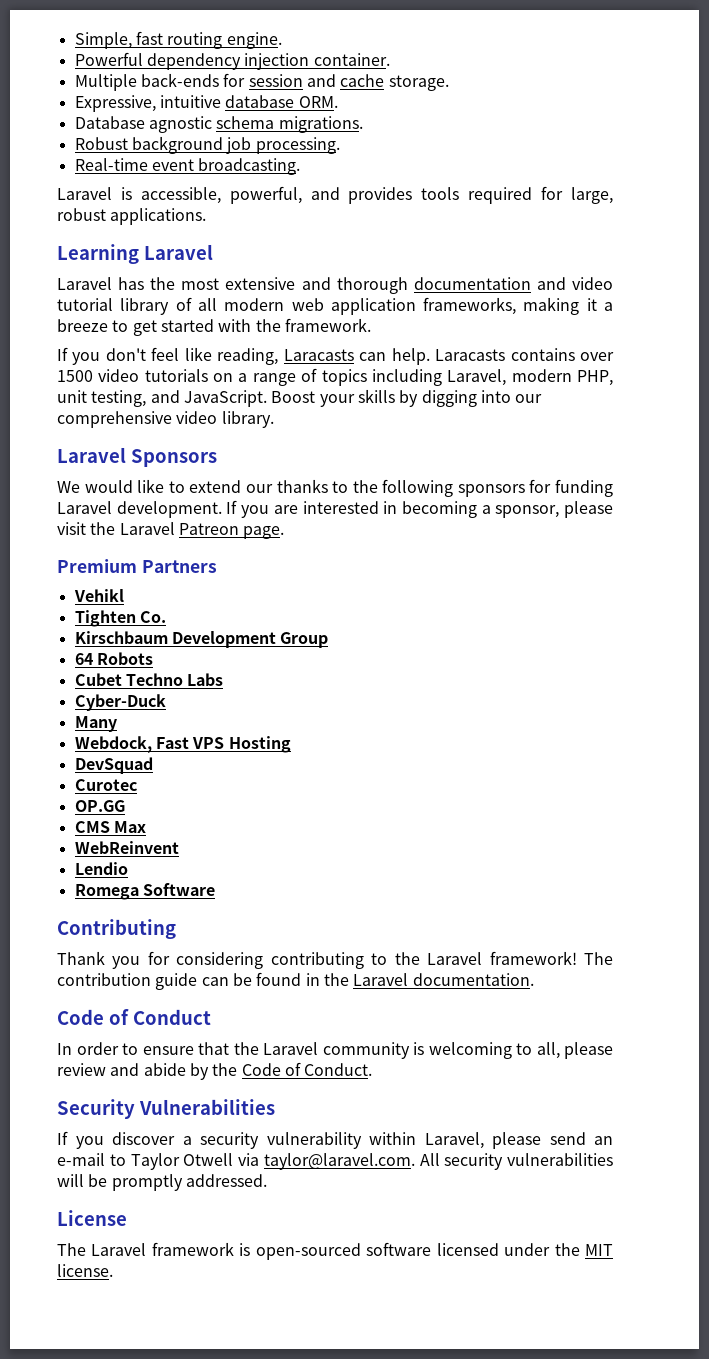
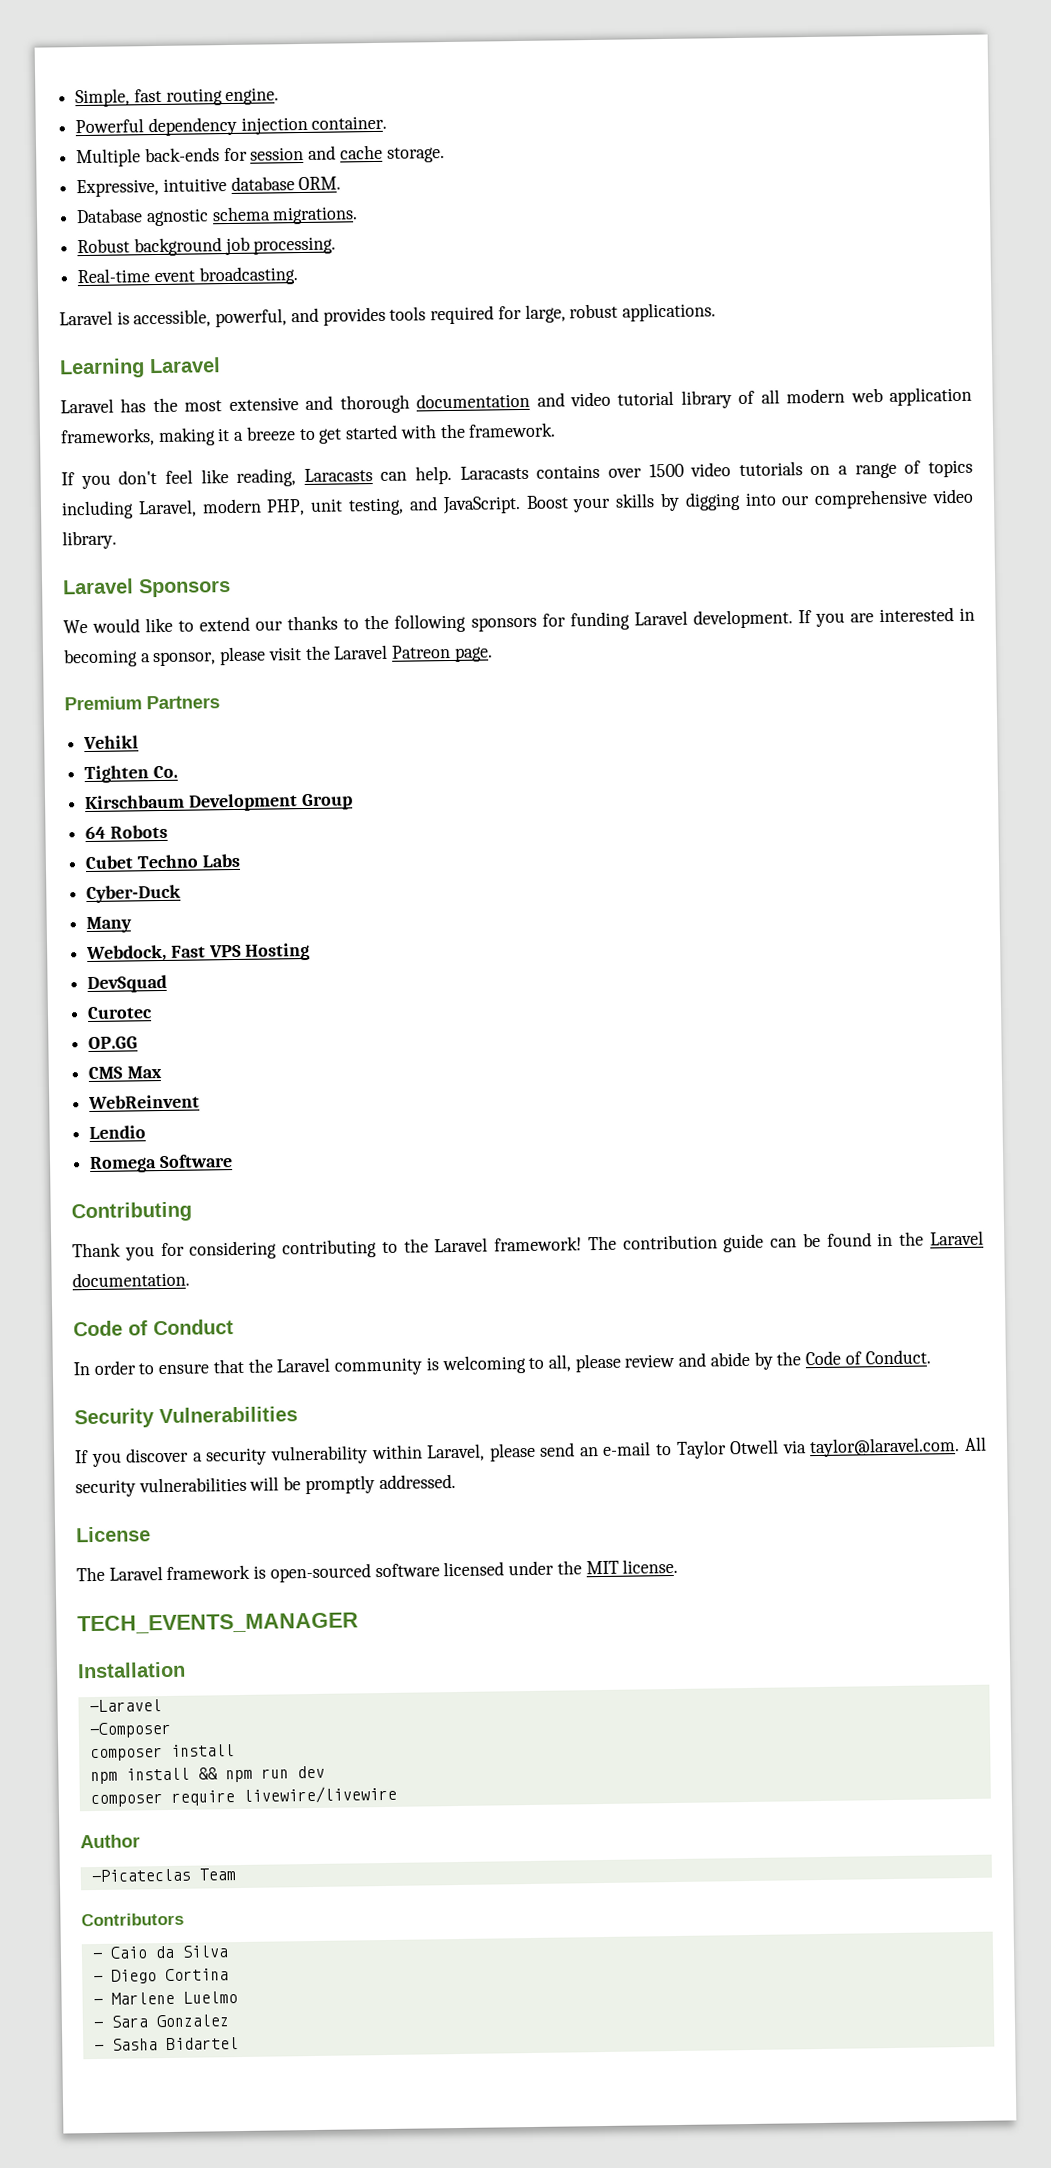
(113, 1270) none -> [77,1612,359,1635] [77,1661,186,1679] [88,1699,162,1713] [88,1721,171,1739] [89,1744,235,1762] [89,1765,325,1785] [89,1785,397,1808] [80,1834,140,1849] [90,1868,236,1883] [81,1912,184,1927] [91,1945,229,1960] [92,1968,229,1984] [92,1991,238,2006] [92,2014,229,2029] [93,2037,239,2052] // TECH_EVENTS_MANAGER // Installation // -Laravel // -Composer // composer install // npm install && npm run dev // composer require livewire/livewire // Author // -Picateclas Team // Contributors // - Caio da Silva // - Diego Cortina // - Marlene Luelmo // - Sara Gonzalez // - Sasha Bidartel

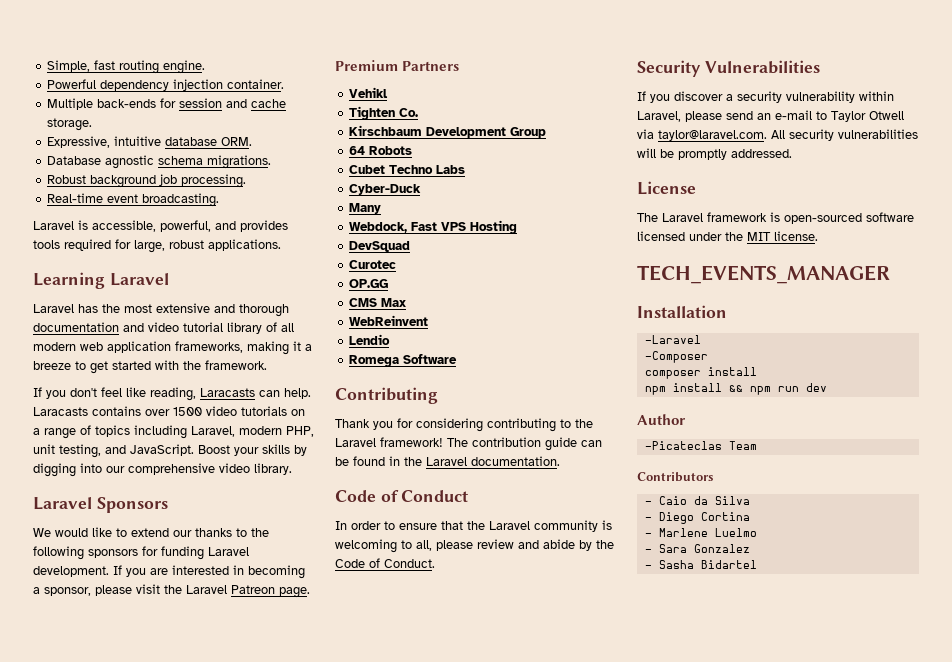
[89,1785,397,1808] // composer require livewire/livewire -> (827, 387) none

